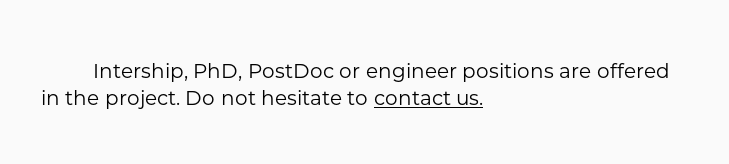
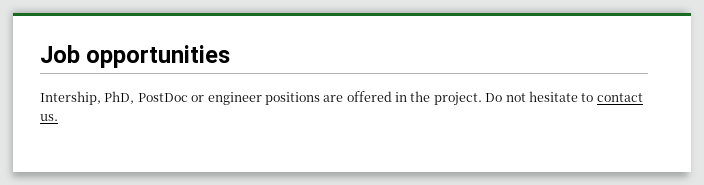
(92, 72) none -> [40,45,231,68] Job opportunities //

